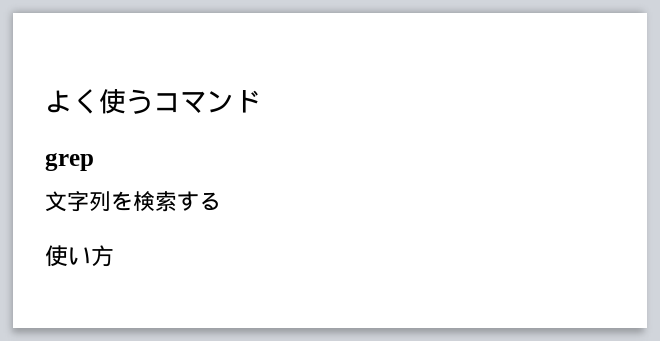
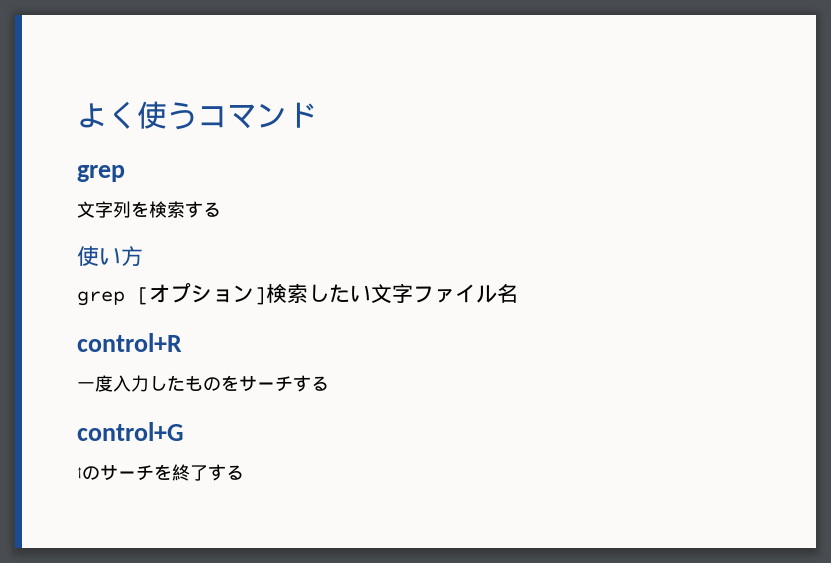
(114, 256) none -> [77,283,518,306] [77,333,182,352] [77,375,329,392] [77,422,184,441] [77,464,244,481] // grep [オプション]検索したい文字ファイル名 // control+R // 一度入力したものをサーチする // control+G // ↑のサーチを終了する

